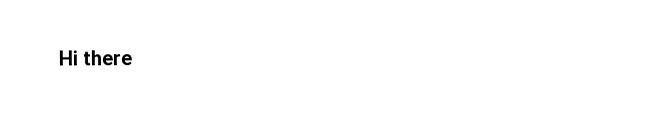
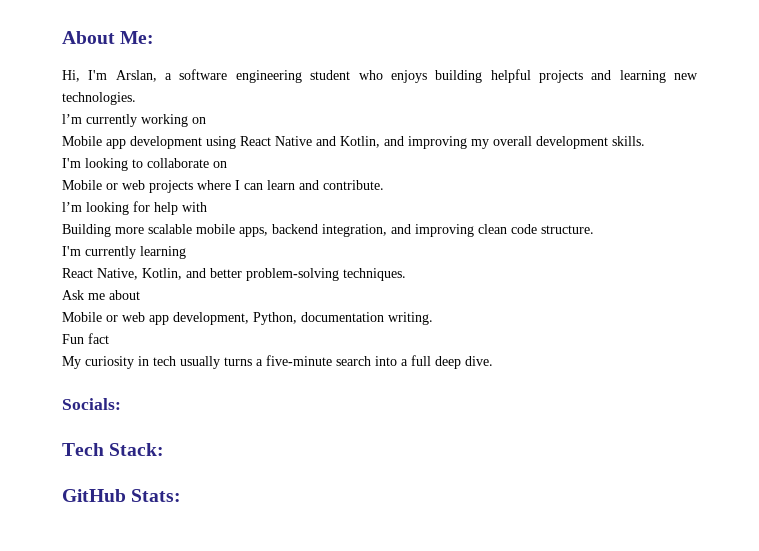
[58,50,133,66] Hi there -> [62,31,155,44] [62,69,698,83] [62,92,136,105] [62,114,206,127] [62,136,645,149] [62,158,227,171] [62,180,384,193] [62,201,207,215] [62,224,594,237] [62,246,186,259] [62,268,406,281] [62,290,140,300] [62,312,433,325] [62,333,109,344] [62,355,493,369] [62,398,121,410] [62,443,165,456] [62,489,182,502] About Me: // Hi, I'm Arslan, a software engineering student who enjoys building helpful projects and learning new technologies. // lʼm currently working on // Mobile app development using React Native and Kotlin, and improving my overall development skills. // I'm looking to collaborate on // Mobile or web projects where I can learn and contribute. // lʼm looking for help with // Building more scalable mobile apps, backend integration, and improving clean code structure. // I'm currently learning // React Native, Kotlin, and better problem-solving techniques. // Ask me about // Mobile or web app development, Python, documentation writing. // Fun fact // My curiosity in tech usually turns a five-minute search into a full deep dive. // Socials: // Tech Stack: // GitHub Stats:

